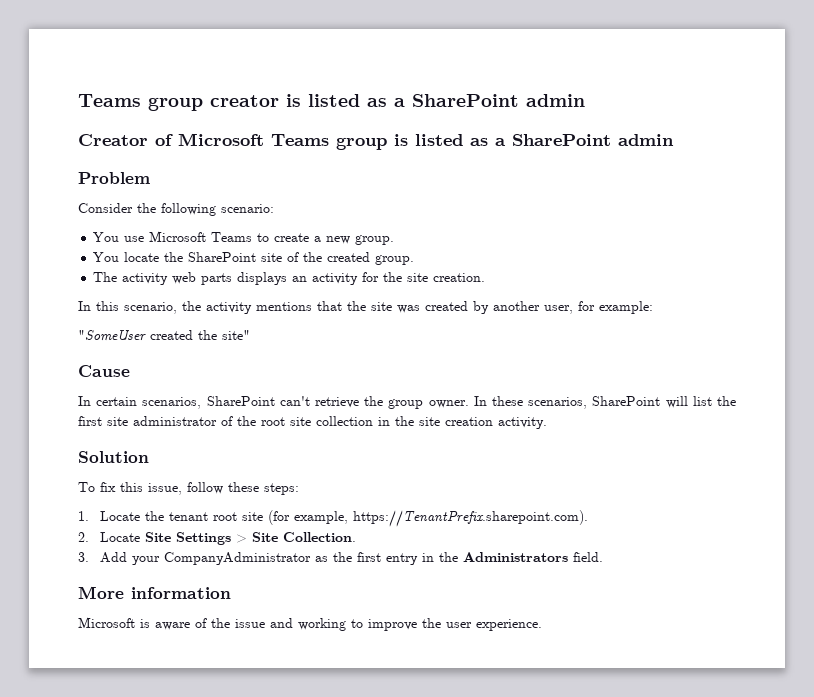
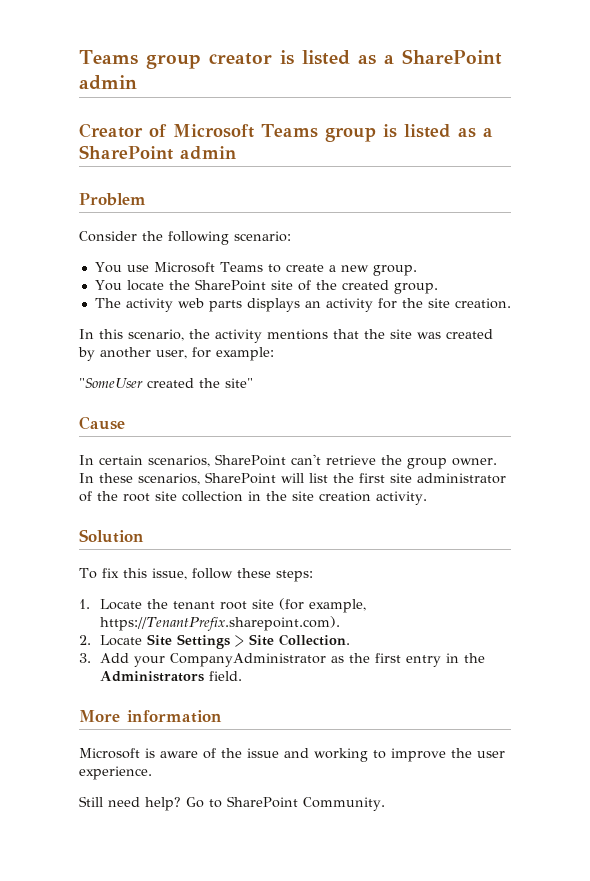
(542, 625) none -> [79,796,385,811] // Still need help? Go to SharePoint Community.

